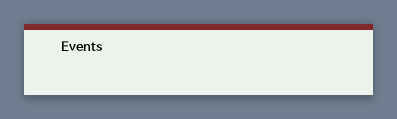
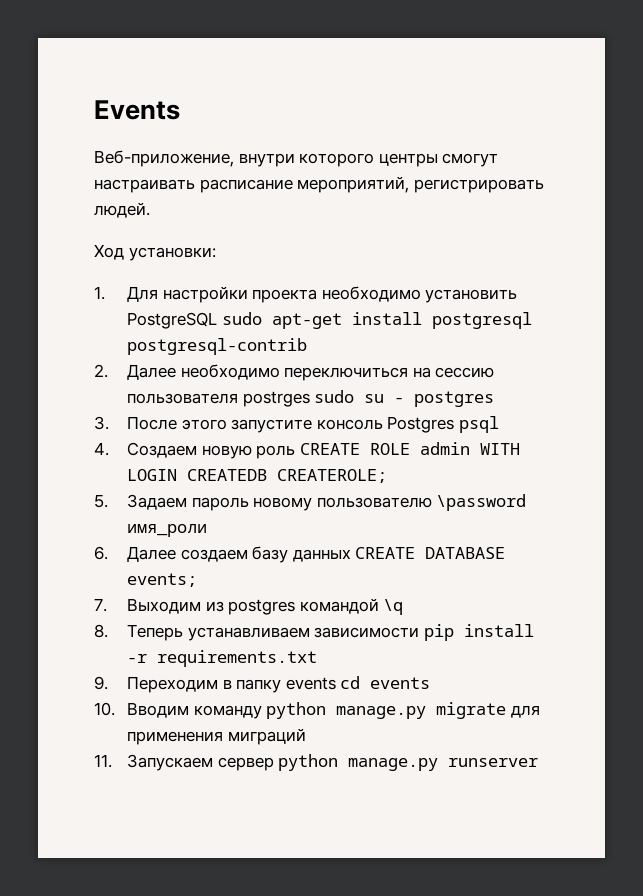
(102, 46) none -> [94,150,499,167] [94,176,544,193] [94,202,150,218] [94,244,216,261] [94,286,518,303] [127,312,532,329] [127,338,308,355] [94,364,495,381] [127,390,495,407] [94,416,500,433] [94,442,520,459] [127,469,388,483] [94,494,527,511] [127,524,208,537] [94,546,506,563] [127,573,198,587] [94,598,404,615] [94,624,534,641] [127,650,318,667] [94,676,431,693] [94,702,540,719] [127,728,306,745] [94,754,539,771] // Веб-приложение, внутри которого центры смогут настраивать расписание мероприятий, регистрировать людей. // Ход установки: // 1. Для настройки проекта необходимо установить PostgreSQL sudo apt-get install postgresql postgresql-contrib // 2. Далее необходимо переключиться на сессию пользователя postrges sudo su - postgres // 3. После этого запустите консоль Postgres psql // 4. Создаем новую роль CREATE ROLE admin WITH LOGIN CREATEDB CREATEROLE; // 5. Задаем пароль новому пользователю \password имя_роли // 6. Далее создаем базу данных CREATE DATABASE events; // 7. Выходим из postgres командой \q // 8. Теперь устанавливаем зависимости pip install -r requirements.txt // 9. Переходим в папку events cd events // 10. Вводим команду python manage.py migrate для применения миграций // 11. Запускаем сервер python manage.py runserver

